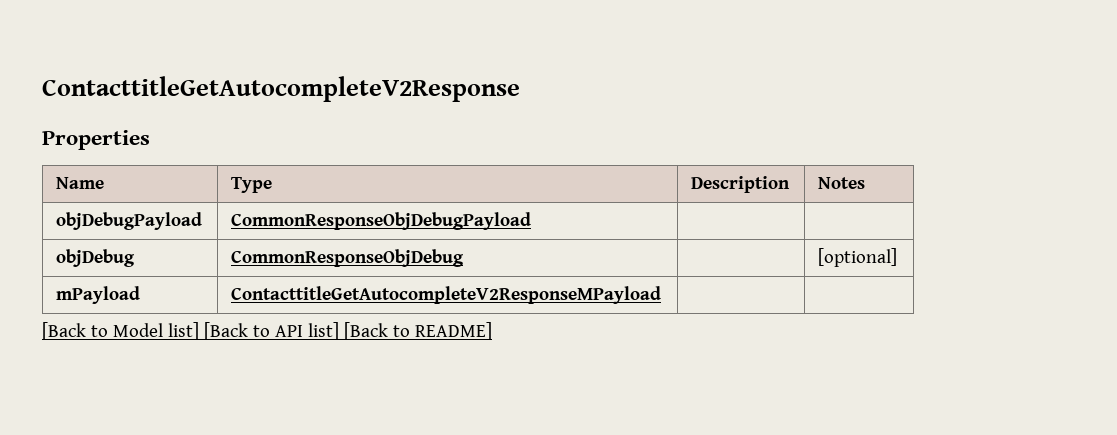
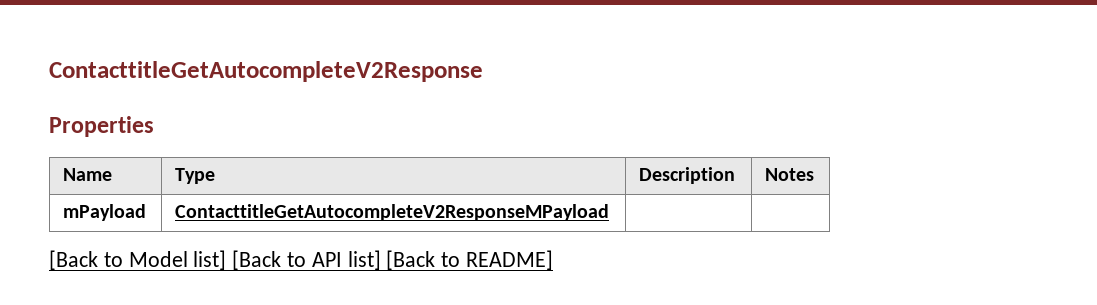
[56,212,203,230] [231,212,532,230] [56,249,136,267] [231,249,465,267] [818,248,898,267] // objDebugPayload | CommonResponseObjDebugPayload | | // objDebug | CommonResponseObjDebug | | [optional] -> (815, 174) none

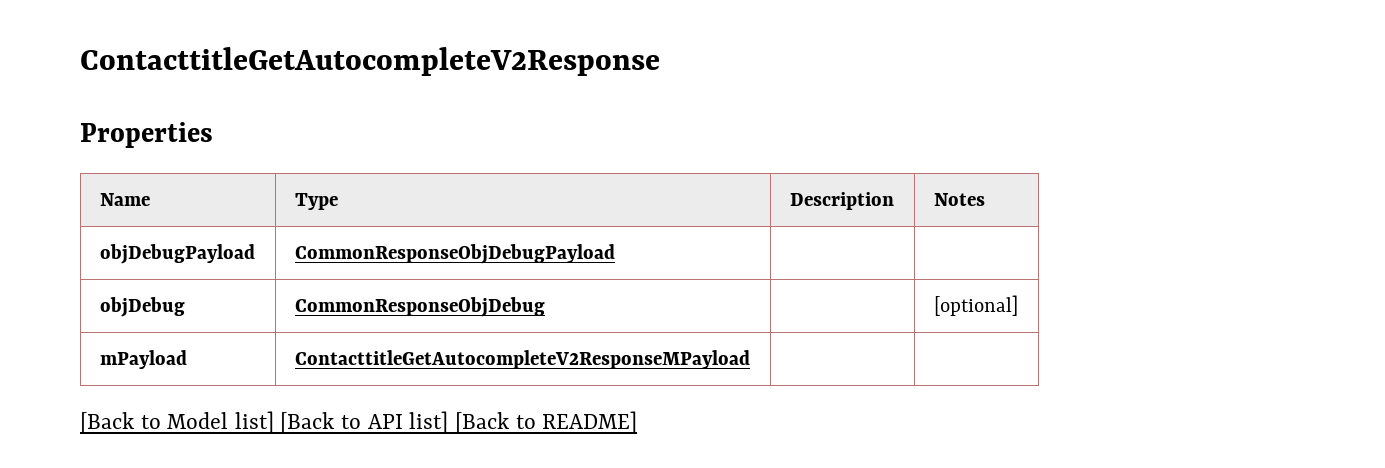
(815, 174) none -> [99,244,255,264] [294,244,615,264] [99,297,185,317] [294,297,545,317] [933,295,1018,316] // objDebugPayload | CommonResponseObjDebugPayload | | // objDebug | CommonResponseObjDebug | | [optional]

